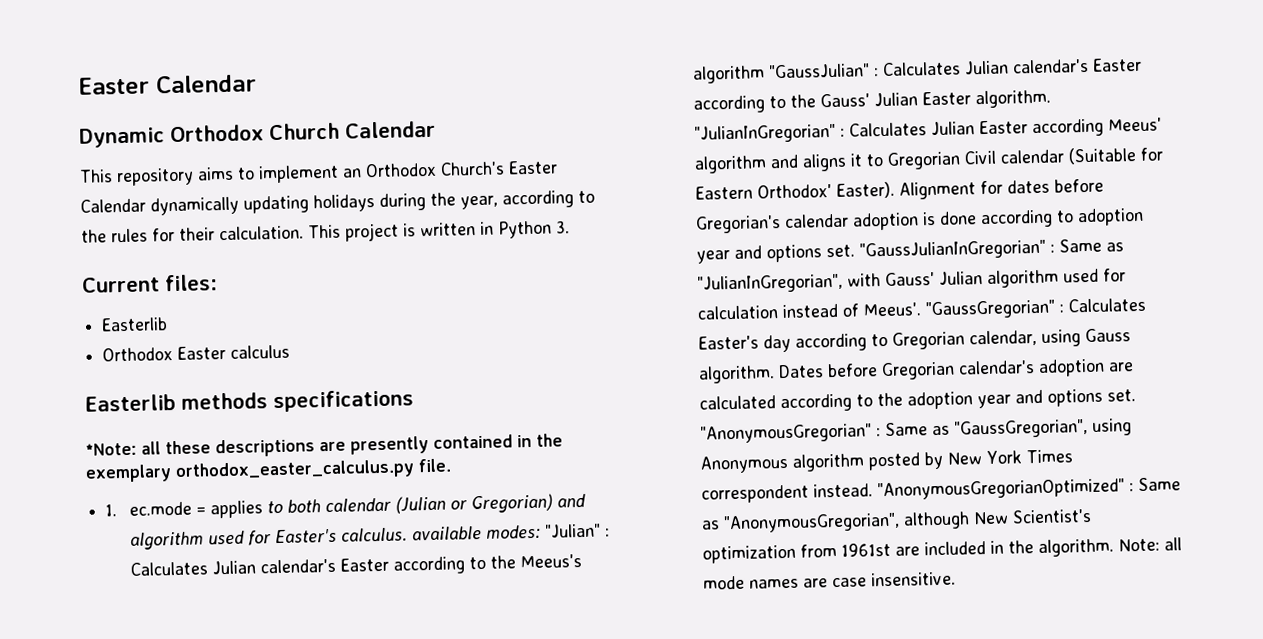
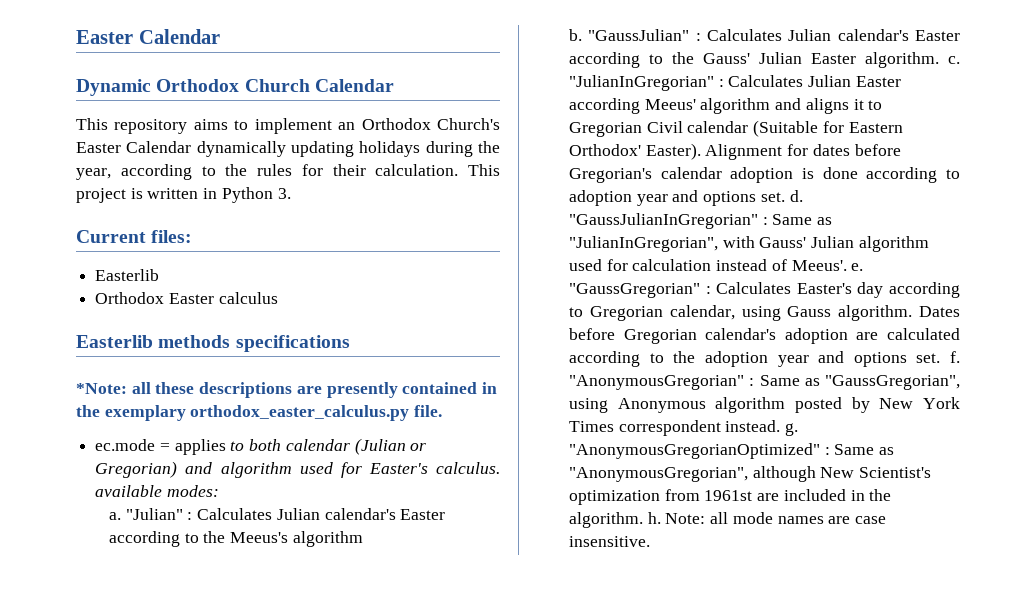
[105,504,118,517] 1. -> (443, 411) none
(542, 532) none -> [109,512,122,520] // a.
(766, 74) none -> [569,29,583,41] // b.
(1052, 99) none -> [948,56,960,64] c.
(856, 251) none -> [789,190,803,202] d.
(922, 309) none -> [851,263,864,271] e.
(1137, 395) none -> [950,351,960,363] f.
(874, 490) none -> [785,423,799,436] g.
(1115, 548) none -> [647,512,661,524] h.

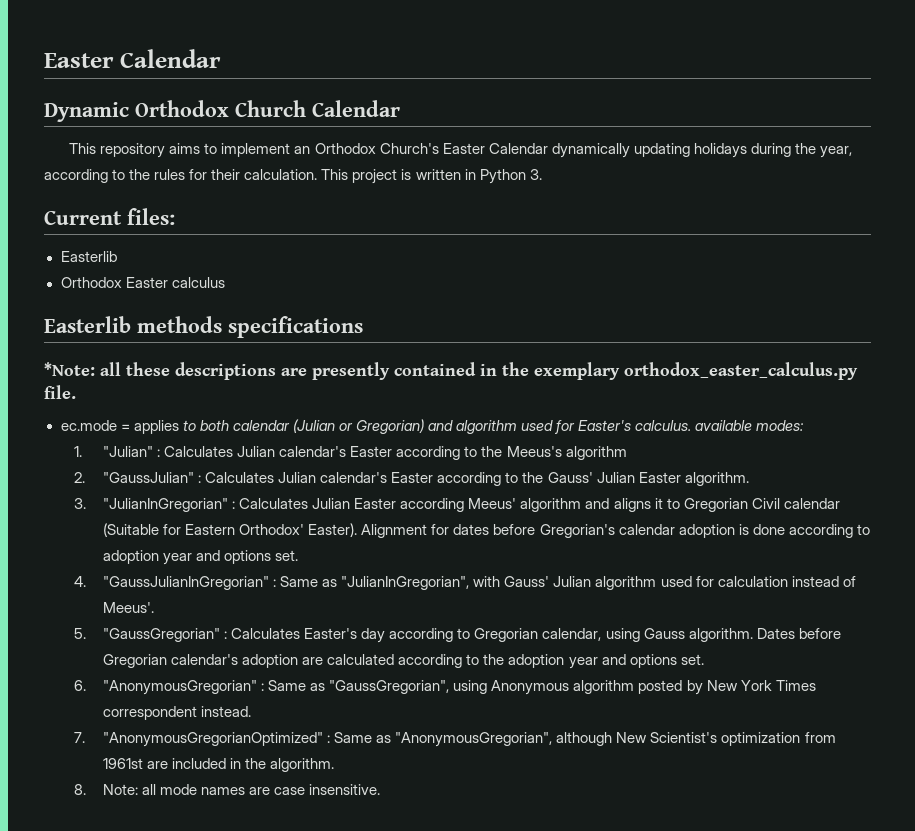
[109,512,122,520] a. -> [73,446,82,457] 1.
[569,29,583,41] b. -> [73,472,85,483] 2.
[948,56,960,64] c. -> [73,498,86,509] // 3.
[789,190,803,202] d. -> [73,576,86,587] // 4.
[851,263,864,271] e. -> [73,628,86,639] // 5.
[950,351,960,363] f. -> [73,680,86,691] // 6.
[785,423,799,436] g. -> [73,732,85,743] // 7.
[647,512,661,524] h. -> [73,784,86,795] // 8.

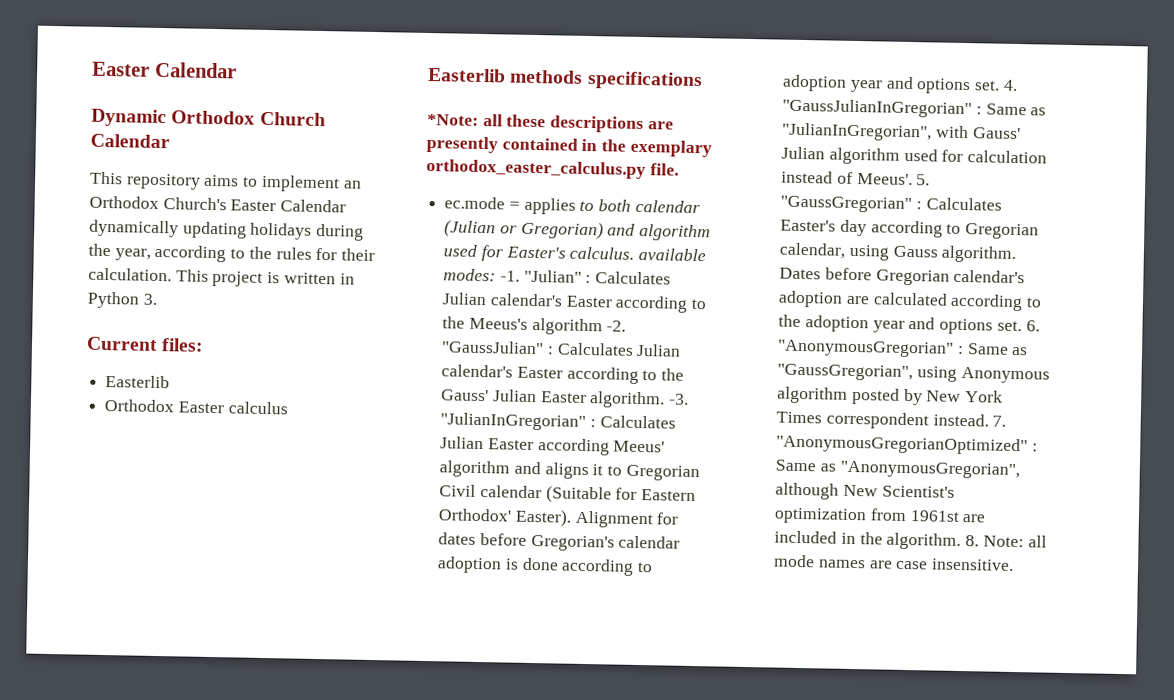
[73,446,82,457] // 1. -> [499,270,520,282] -1.
[73,472,85,483] // 2. -> [606,320,627,332] -2.
[73,498,86,509] // 3. -> [668,393,690,405] -3.
(299, 555) // -> (1001, 85) none
(155, 607) // -> (913, 179) none
(704, 659) // -> (1022, 326) none
(252, 711) // -> (989, 420) none
(335, 765) // -> (962, 541) none

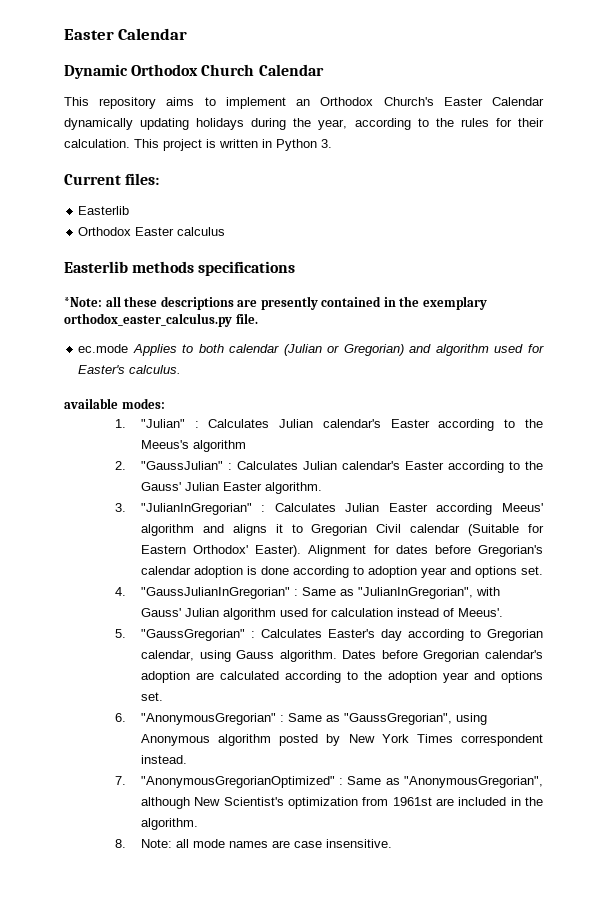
[508,197,576,215] = applies -> [132,344,177,356] Applies
(635, 253) none -> (182, 369) //
[499,270,520,282] -1. -> [115,419,127,428] // 1.
[606,320,627,332] -2. -> [115,461,127,470] // 2.
[668,393,690,405] -3. -> [115,503,127,512] // 3.
(1001, 85) none -> (543, 570) //
(913, 179) none -> (503, 612) //
(1022, 326) none -> (163, 696) //
(989, 420) none -> (187, 759) //
(962, 541) none -> (198, 824) //

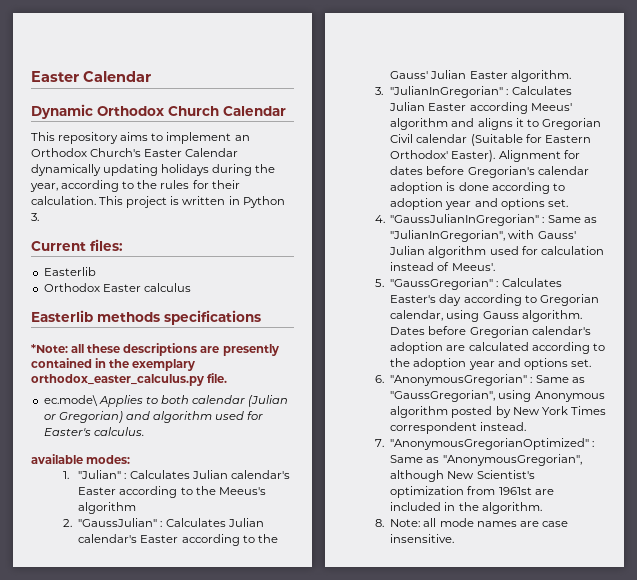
[78,344,129,353] ec.mode -> [43,395,98,406] ec.mode\

